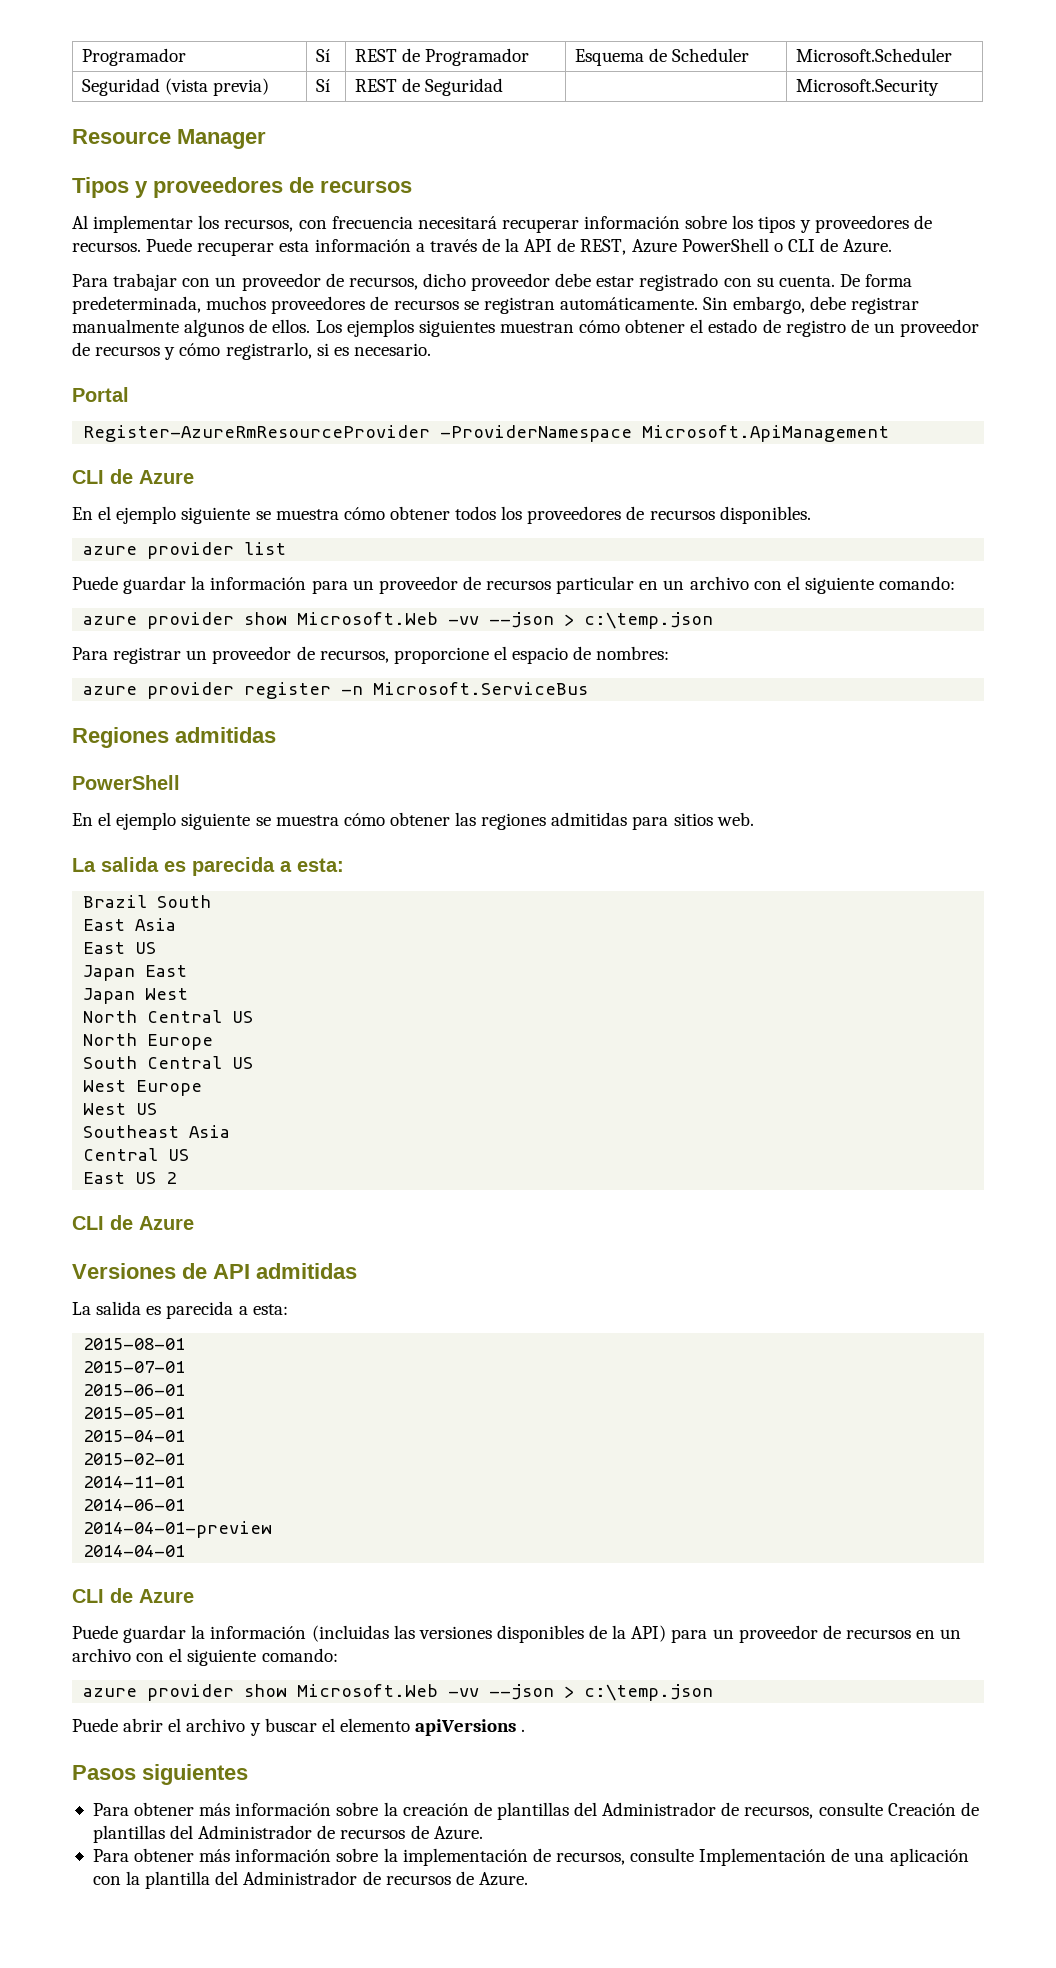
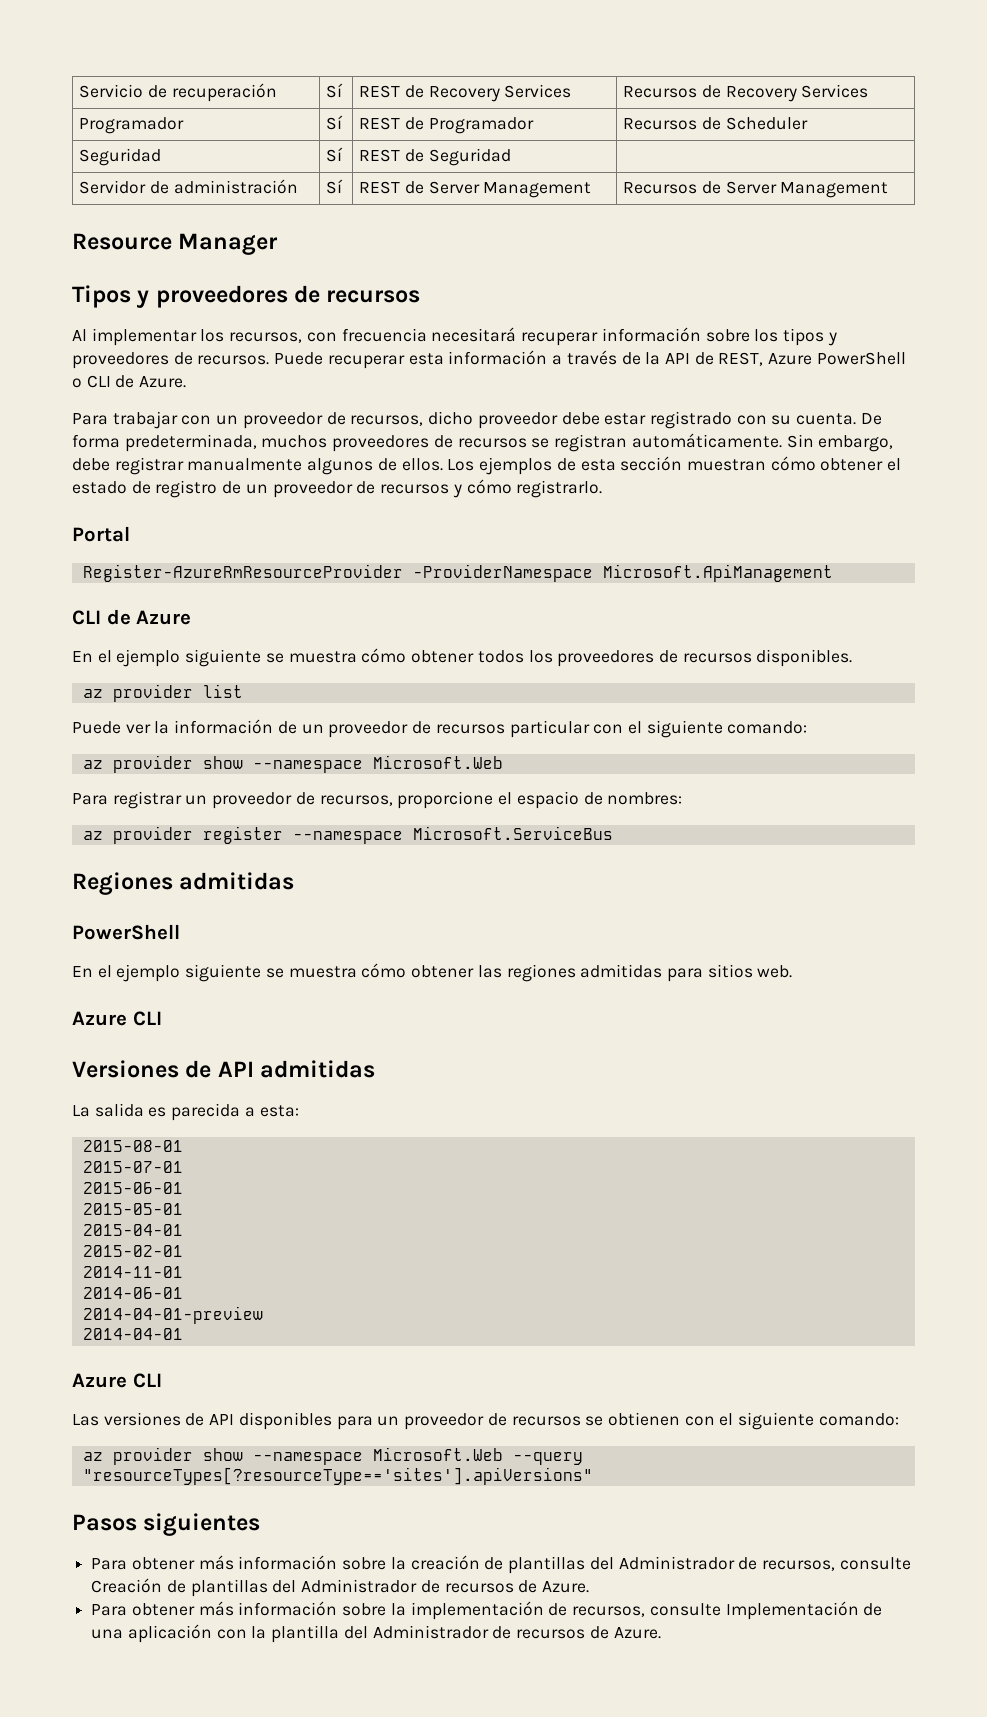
(81, 57) none -> [79,83,277,102] [326,83,344,98] [359,84,572,102] [623,84,869,102] Servicio de recuperación | Sí | REST de Recovery Services | Recursos de Recovery Services //
[574,49,644,66] Esquema -> [623,118,698,130] Recursos
[795,48,952,62] [81,78,270,96] | Microsoft.Scheduler // Seguridad (vista previa) -> [79,148,162,166] // Seguridad
[795,79,939,96] | Microsoft.Security -> [79,179,298,194] [326,179,344,194] [359,181,592,198] [623,181,889,198] // Servidor de administración | Sí | REST de Server Management | Recursos de Server Management
[418,320,495,337] siguientes -> [556,456,683,471] de esta sección
[225,342,431,360] registrarlo, si es necesario. -> [516,480,603,498] registrarlo.
[83,546,138,555] azure -> [82,689,103,698] az
[123,576,348,594] guardar la información para -> [125,719,297,734] ver la información de
[639,576,956,594] [83,612,714,629] en un archivo con el siguiente comando: // azure provider show Microsoft.Web -vv --json > c:\temp.json -> [593,720,808,738] [82,755,503,773] con el siguiente comando: // az provider show --namespace Microsoft.Web
[83,686,138,695] azure -> [82,831,103,840] az
[341,686,364,695] -n -> [292,831,403,844] --namespace
[72,857,344,876] [83,895,212,908] [83,918,177,931] [83,942,157,954] [83,965,188,981] [83,988,189,1004] [83,1010,254,1023] [83,1033,214,1050] [83,1056,254,1069] [83,1080,203,1096] [83,1103,158,1115] [83,1125,231,1138] [83,1148,190,1161] [83,1172,177,1184] [72,1215,194,1230] La salida es parecida a esta: // Brazil South // East Asia // East US // Japan East // Japan West // North Central US // North Europe // South Central US // West Europe // West US // Southeast Asia // Central US // East US 2 // CLI de Azure -> [72,1011,162,1026] Azure CLI
[72,1588,194,1603] [72,1625,962,1643] [72,1648,338,1666] [83,1684,714,1701] [72,1718,526,1736] CLI de Azure // Puede guardar la información (incluidas las versiones disponibles de la API) para un proveedor de recursos en un archivo con el siguiente comando: // azure provider show Microsoft.Web -vv --json > c:\temp.json // Puede abrir el archivo y buscar el elemento apiVersions . -> [72,1373,162,1388] [72,1412,899,1430] [82,1447,583,1465] [82,1467,593,1485] Azure CLI // Las versiones de API disponibles para un proveedor de recursos se obtienen con el siguiente comando: // az provider show --namespace Microsoft.Web --query "resourceTypes[?resourceType=='sites'].apiVersions"

